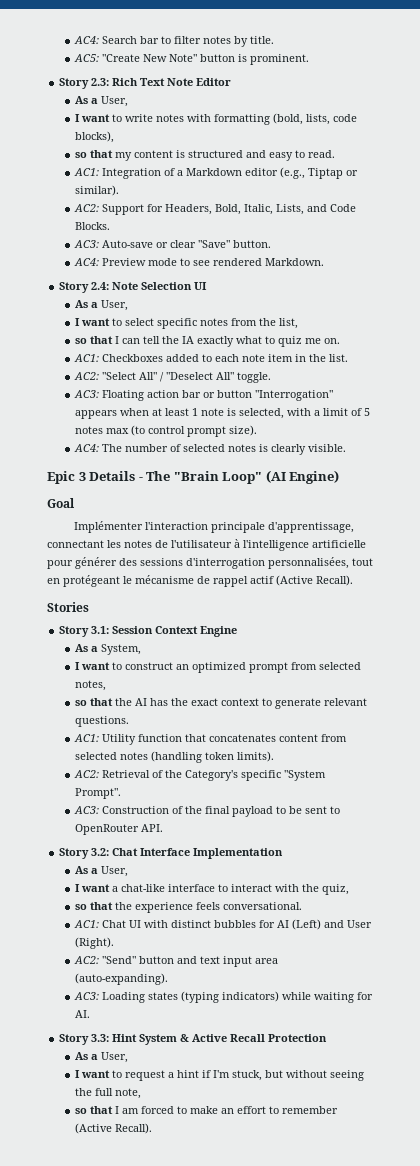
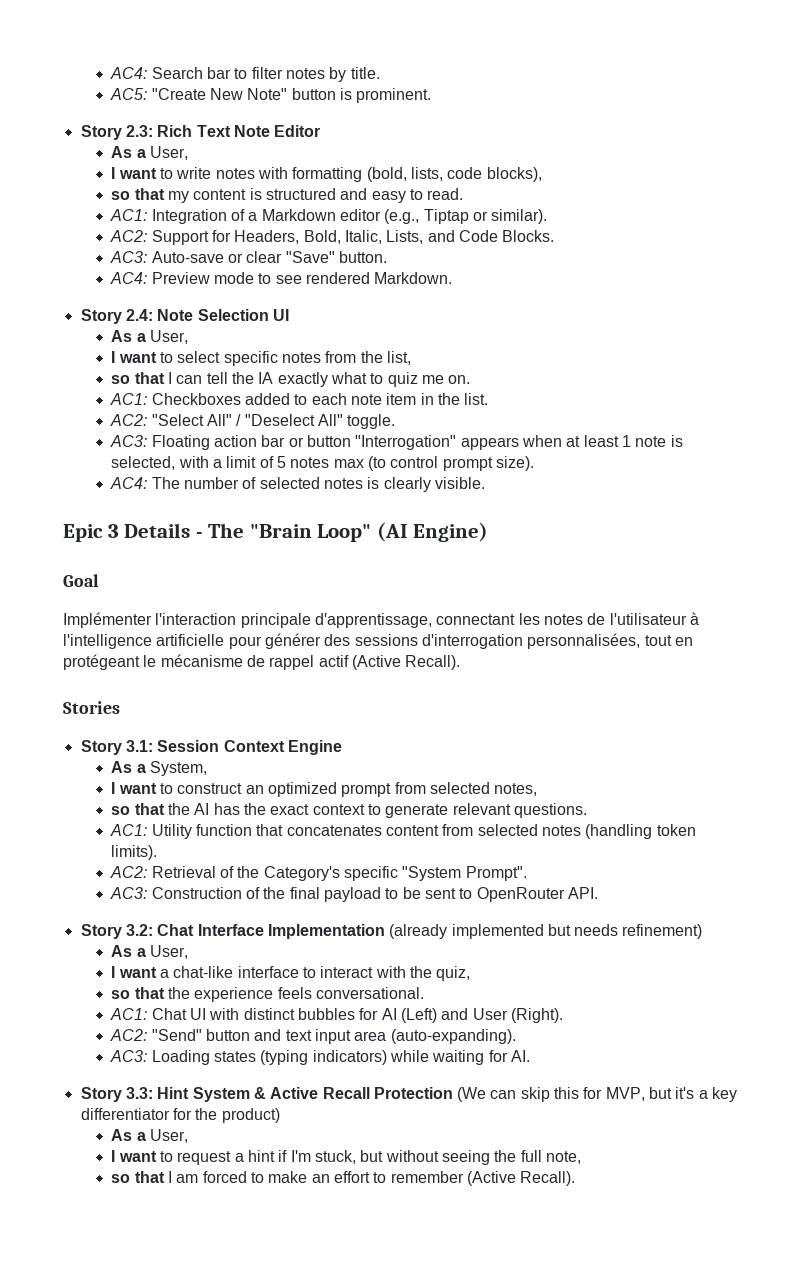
(284, 853) none -> [389,924,703,939] (already implemented but needs refinement)
(328, 1038) none -> [457,1087,738,1102] [80,1108,280,1123] (We can skip this for MVP, but it's a key differentiator for the product)

